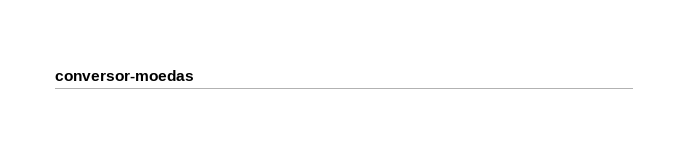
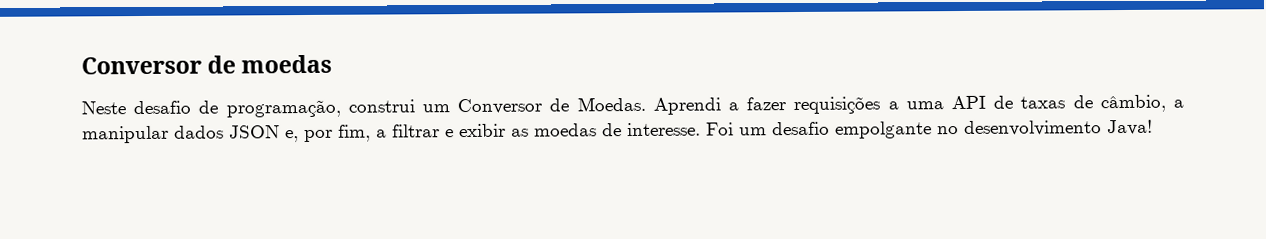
[55,70,194,81] conversor-moedas -> [81,54,333,75] [81,94,1185,118] [82,119,1153,144] Conversor de moedas // Neste desafio de programação, construi um Conversor de Moedas. Aprendi a fazer requisições a uma API de taxas de câmbio, a manipular dados JSON e, por fim, a filtrar e exibir as moedas de interesse. Foi um desafio empolgante no desenvolvimento Java!

